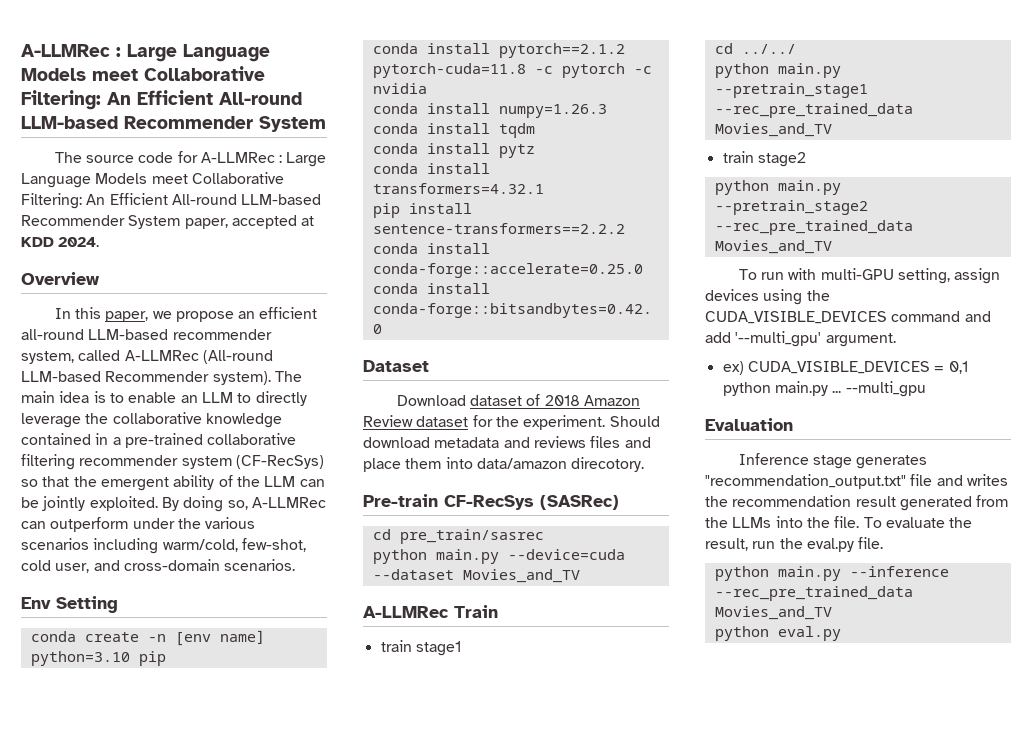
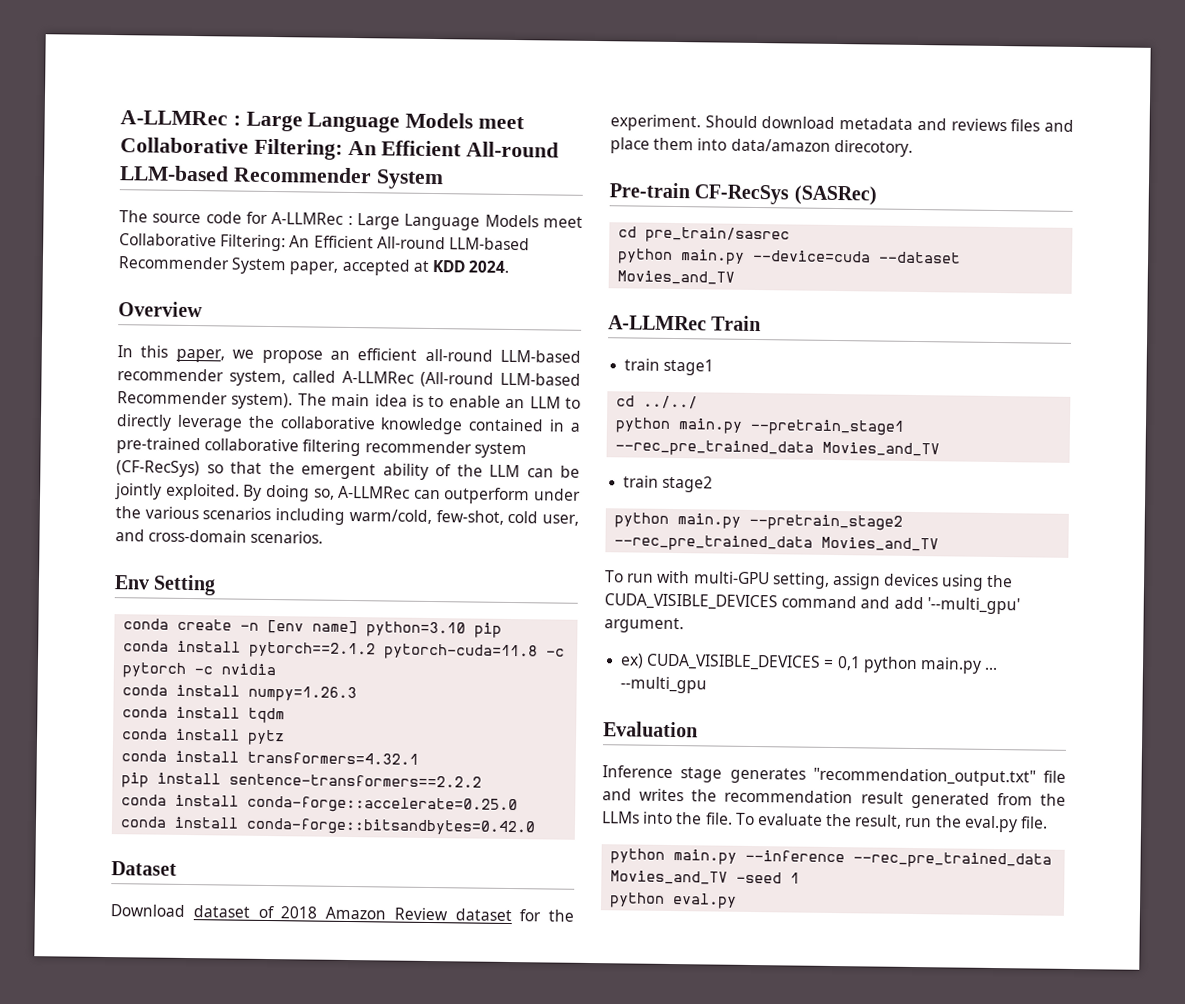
(832, 613) none -> [736,871,801,884] -seed 1

